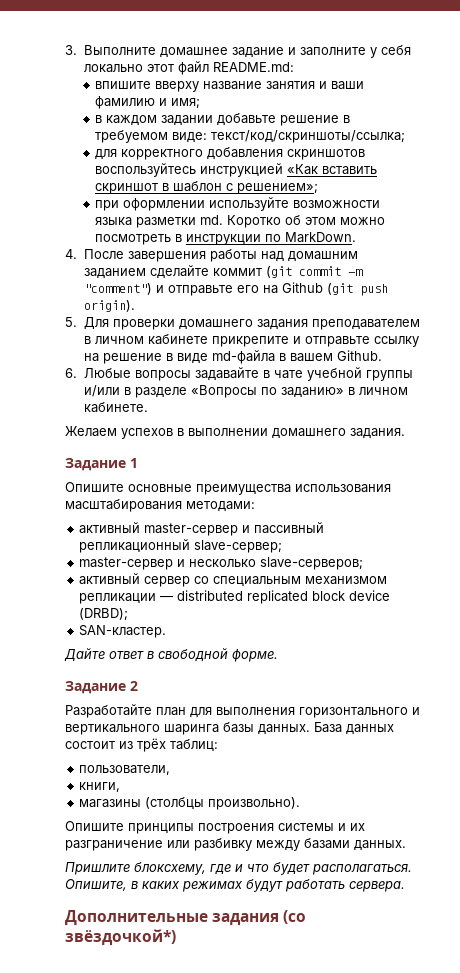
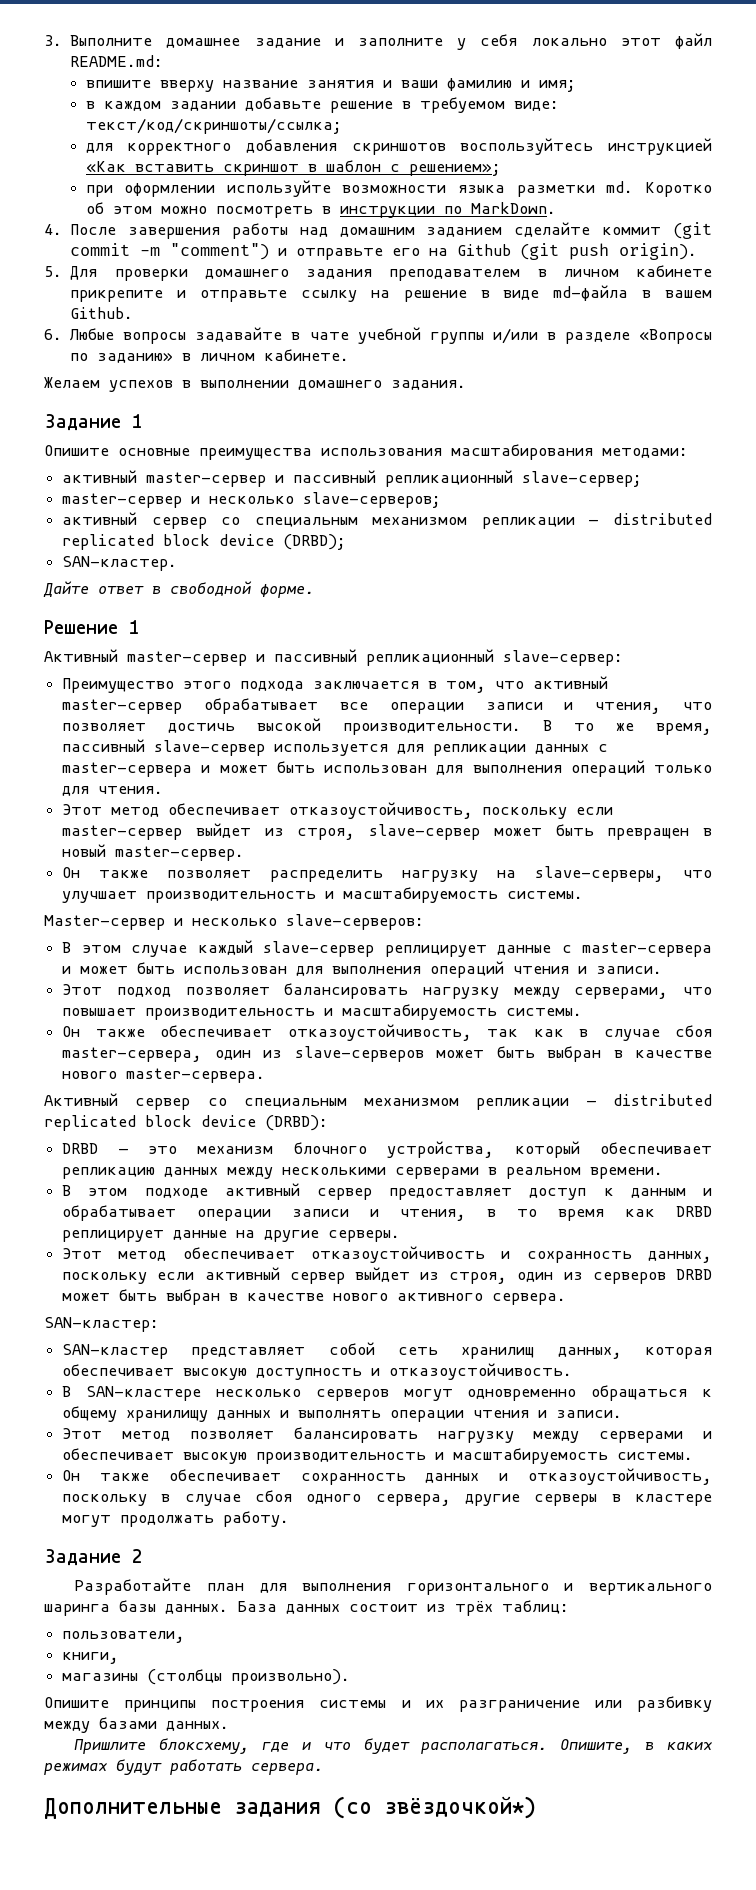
(278, 655) none -> [44,620,140,634] [44,649,623,666] [62,676,609,693] [62,698,712,714] [62,718,712,735] [62,739,609,756] [62,760,712,777] [62,786,164,796] [62,802,614,819] [62,823,712,840] [62,844,245,861] [62,866,713,882] [62,887,584,903] [44,914,424,930] [62,940,712,957] [62,961,663,978] [62,983,712,999] [62,1004,583,1020] [62,1024,713,1041] [62,1046,712,1062] [62,1068,266,1083] [44,1093,712,1110] [44,1115,328,1131] [62,1141,712,1158] [62,1167,664,1179] [62,1183,712,1200] [62,1205,713,1221] [62,1230,401,1242] [62,1246,712,1263] [62,1267,712,1284] [62,1289,567,1305] [44,1317,159,1332] [62,1342,712,1359] [62,1363,573,1380] [62,1385,712,1401] [62,1406,623,1422] [62,1427,712,1443] [62,1448,694,1464] [62,1468,712,1485] [62,1490,713,1506] [62,1511,290,1527] // Решение 1 // Активный master-сервер и пассивный репликационный slave-сервер: // Преимущество этого подхода заключается в том, что активный master-сервер обрабатывает все операции записи и чтения, что позволяет достичь высокой производительности. В то же время, пассивный slave-сервер используется для репликации данных с master-сервера и может быть использован для выполнения операций только для чтения. // Этот метод обеспечивает отказоустойчивость, поскольку если master-сервер выйдет из строя, slave-сервер может быть превращен в новый master-сервер. // Он также позволяет распределить нагрузку на slave-серверы, что улучшает производительность и масштабируемость системы. // Master-сервер и несколько slave-серверов: // В этом случае каждый slave-сервер реплицирует данные с master-сервера и может быть использован для выполнения операций чтения и записи. // Этот подход позволяет балансировать нагрузку между серверами, что повышает производительность и масштабируемость системы. // Он также обеспечивает отказоустойчивость, так как в случае сбоя master-сервера, один из slave-серверов может быть выбран в качестве нового master-сервера. // Активный сервер со специальным механизмом репликации — distributed replicated block device (DRBD): // DRBD — это механизм блочного устройства, который обеспечивает репликацию данных между несколькими серверами в реальном времени. // В этом подходе активный сервер предоставляет доступ к данным и обрабатывает операции записи и чтения, в то время как DRBD реплицирует данные на другие серверы. // Этот метод обеспечивает отказоустойчивость и сохранность данных, поскольку если активный сервер выйдет из строя, один из серверов DRBD может быть выбран в качестве нового активного сервера. // SAN-кластер: // SAN-кластер представляет собой сеть хранилищ данных, которая обеспечивает высокую доступность и отказоустойчивость. // В SAN-кластере несколько серверов могут одновременно обращаться к общему хранилищу данных и выполнять операции чтения и записи. // Этот метод позволяет балансировать нагрузку между серверами и обеспечивает высокую производительность и масштабируемость системы. // Он также обеспечивает сохранность данных и отказоустойчивость, поскольку в случае сбоя одного сервера, другие серверы в кластере могут продолжать работу.

